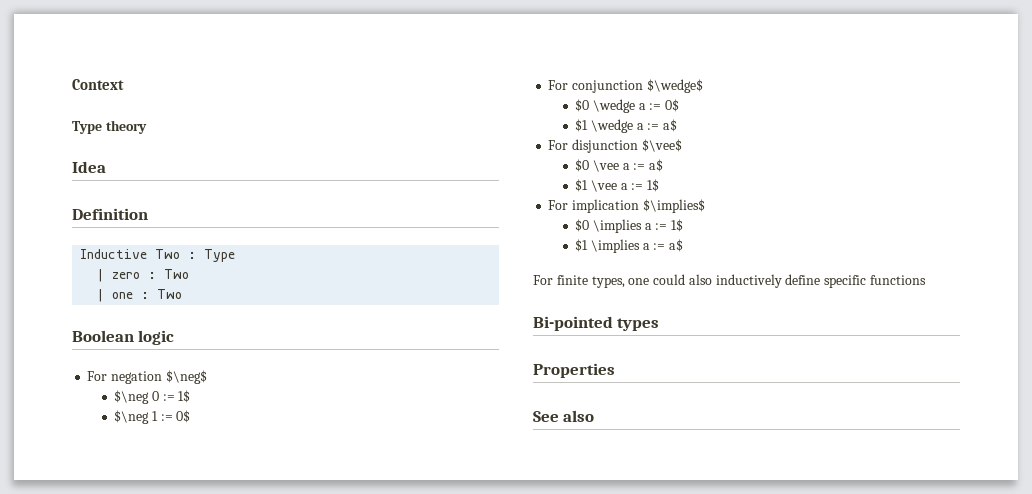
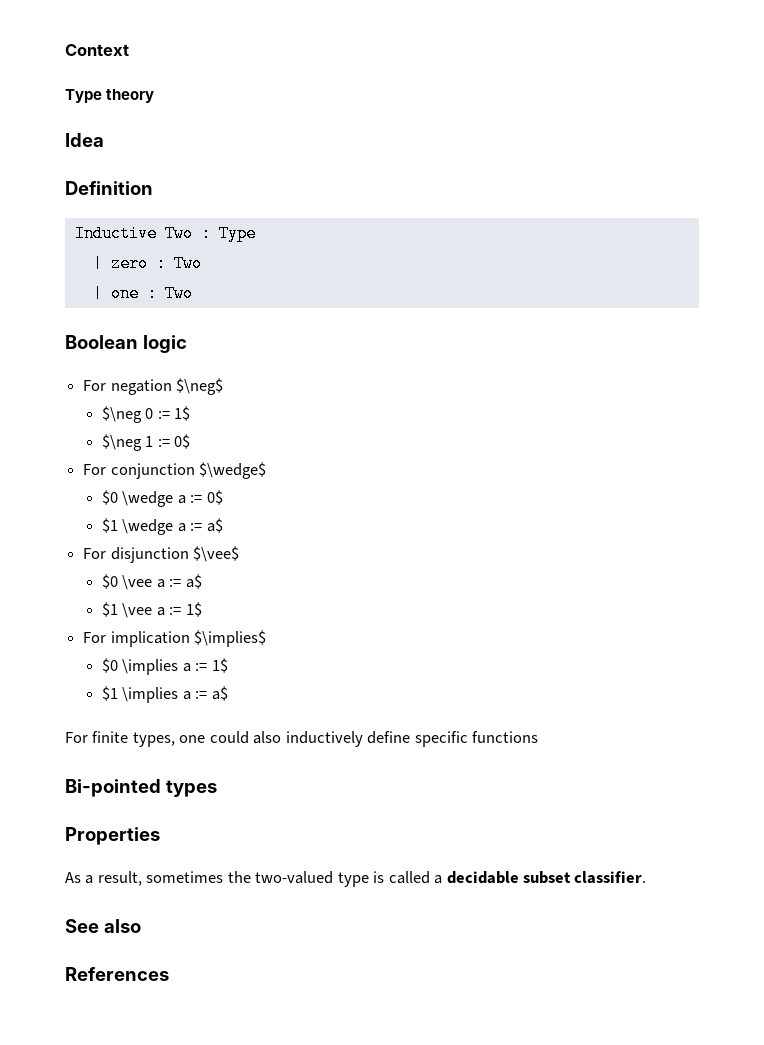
(615, 370) none -> [65,871,647,887] // As a result, sometimes the two-valued type is called a decidable subset classifier.
(595, 416) none -> [65,967,169,981] // References

